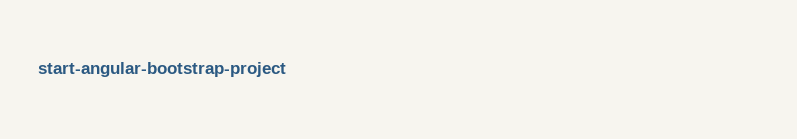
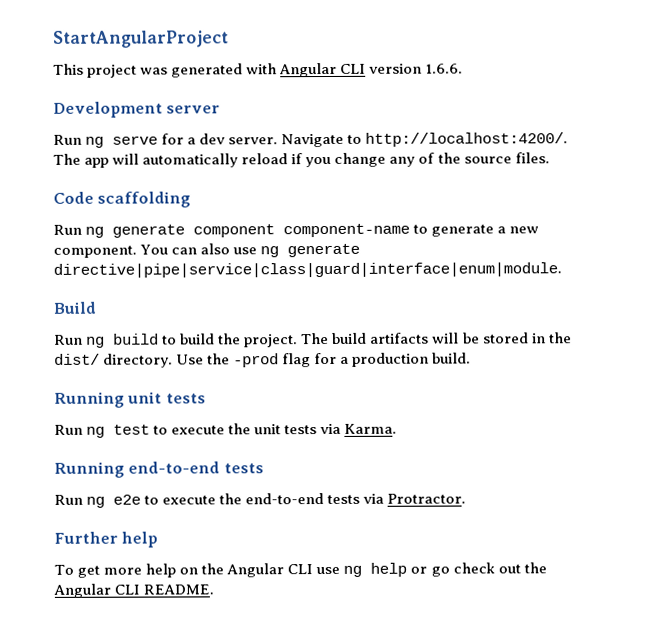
[38,62,286,77] start-angular-bootstrap-project -> [53,30,229,48] [53,62,464,78] [53,101,221,118] [53,132,569,148] [53,152,550,168] [53,191,192,208] [53,223,540,238] [53,243,361,258] [53,262,562,278] [53,301,96,314] [54,332,572,348] [54,352,472,368] [54,391,206,408] [54,423,398,438] [54,461,264,478] [54,493,467,508] [54,531,159,548] [54,562,547,578] [53,583,215,598] StartAngularProject // This project was generated with Angular CLI version 1.6.6. // Development server // Run ng serve for a dev server. Navigate to http://localhost:4200/. The app will automatically reload if you change any of the source files. // Code scaffolding // Run ng generate component component-name to generate a new component. You can also use ng generate directive|pipe|service|class|guard|interface|enum|module. // Build // Run ng build to build the project. The build artifacts will be stored in the dist/ directory. Use the -prod flag for a production build. // Running unit tests // Run ng test to execute the unit tests via Karma. // Running end-to-end tests // Run ng e2e to execute the end-to-end tests via Protractor. // Further help // To get more help on the Angular CLI use ng help or go check out the Angular CLI README.

